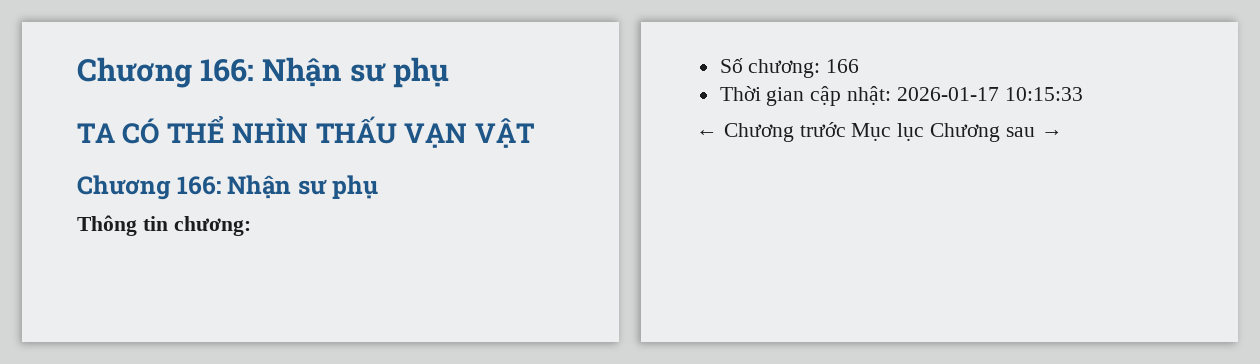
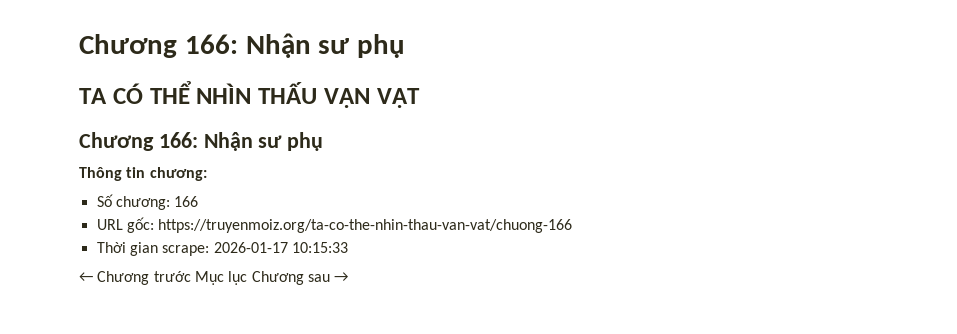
(860, 66) none -> [96,217,573,233] // URL gốc: https://truyenmoiz.org/ta-co-the-nhin-thau-van-vat/chuong-166
[810,86,892,106] cập nhật: -> [162,245,210,256] scrape:

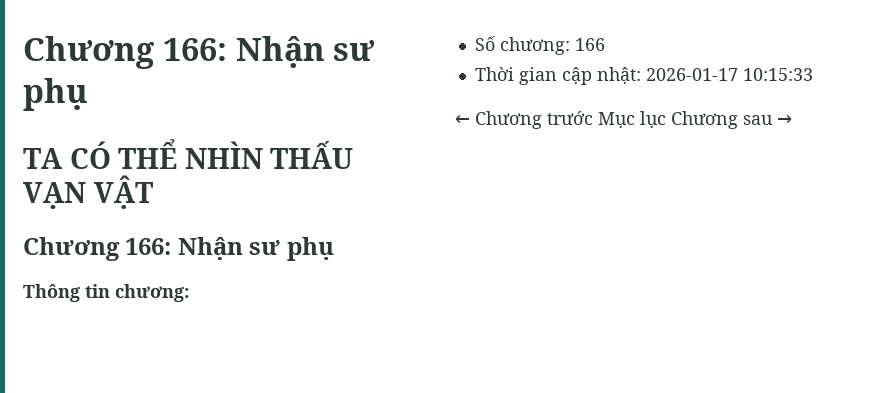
[96,217,573,233] // URL gốc: https://truyenmoiz.org/ta-co-the-nhin-thau-van-vat/chuong-166 -> (605, 44) none
[162,245,210,256] scrape: -> [561,67,641,85] cập nhật:

